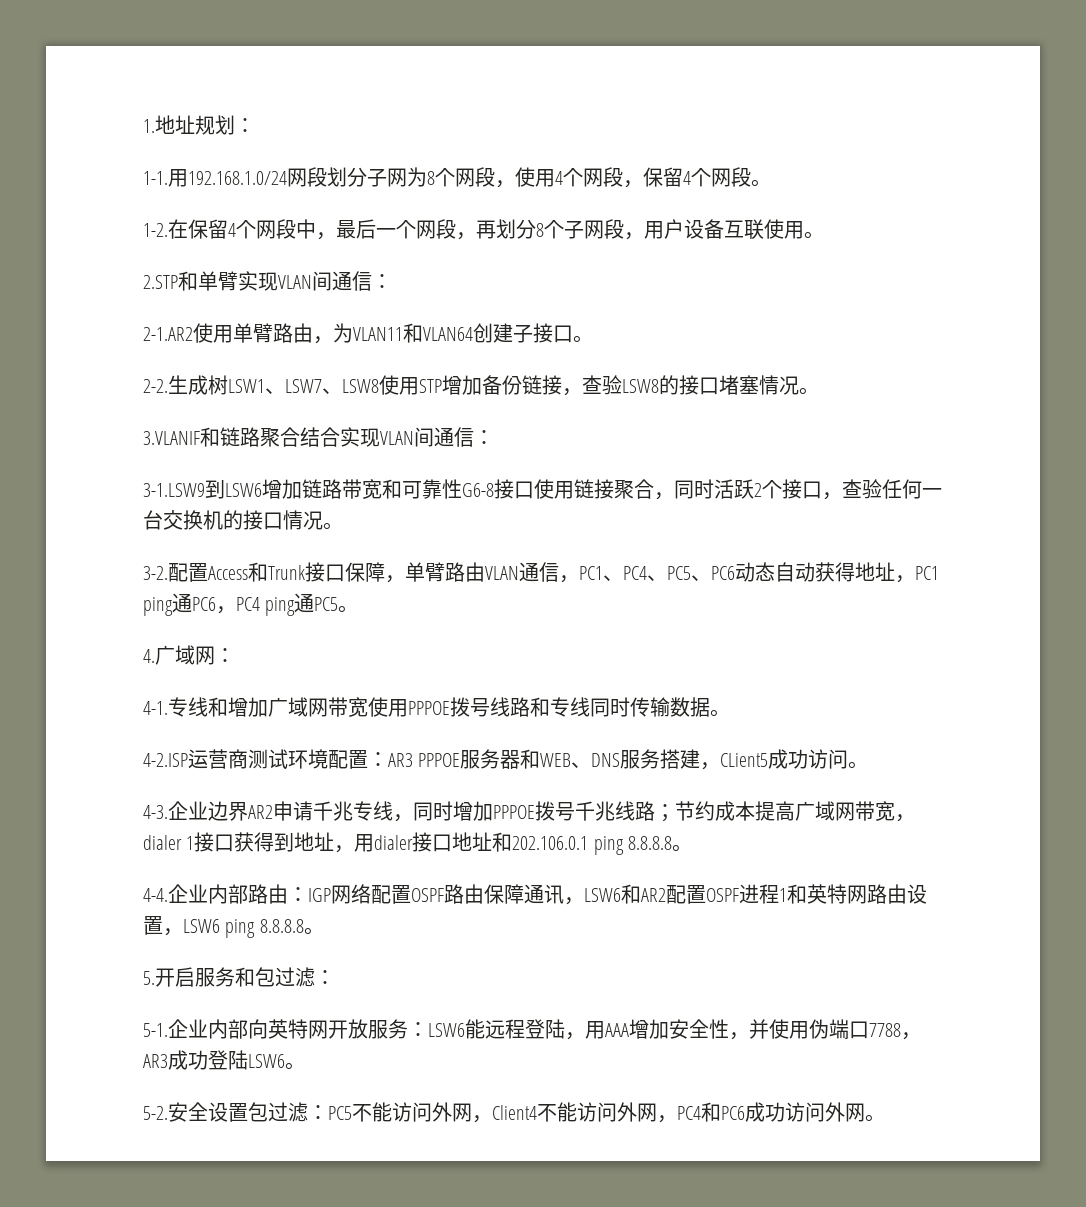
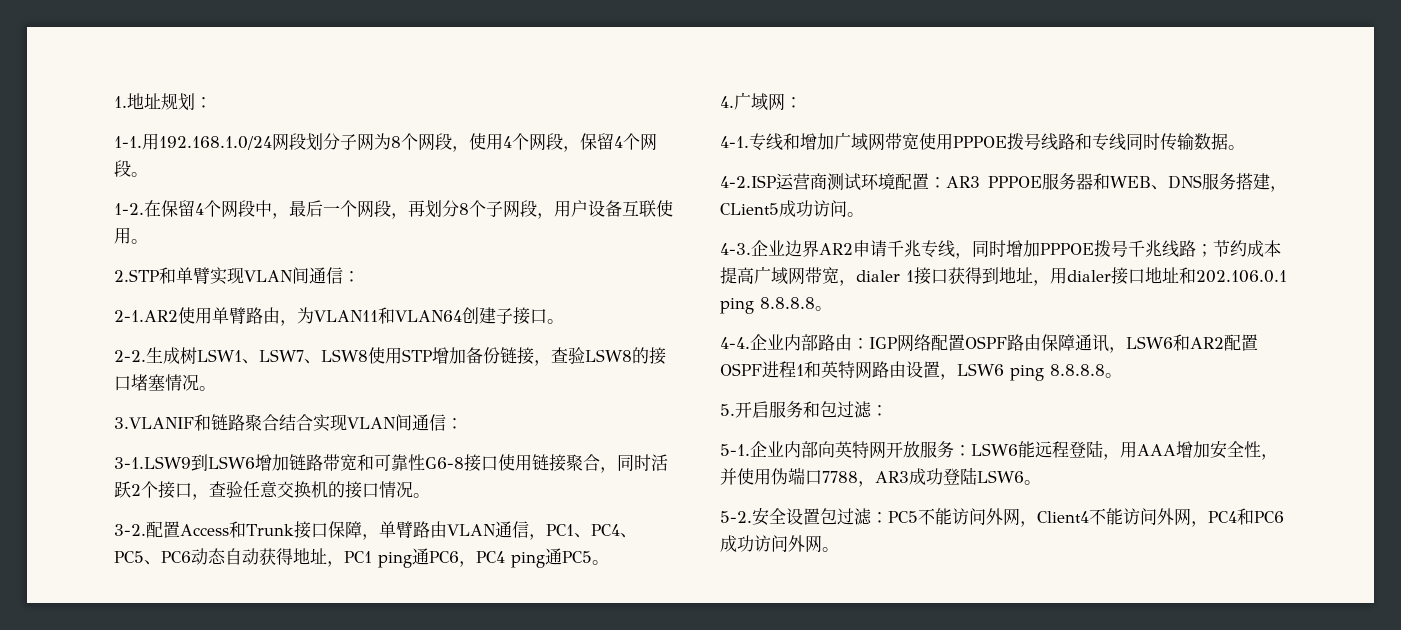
[902,479,942,499] [143,510,163,530] 何一台 -> [260,481,278,498] 意

